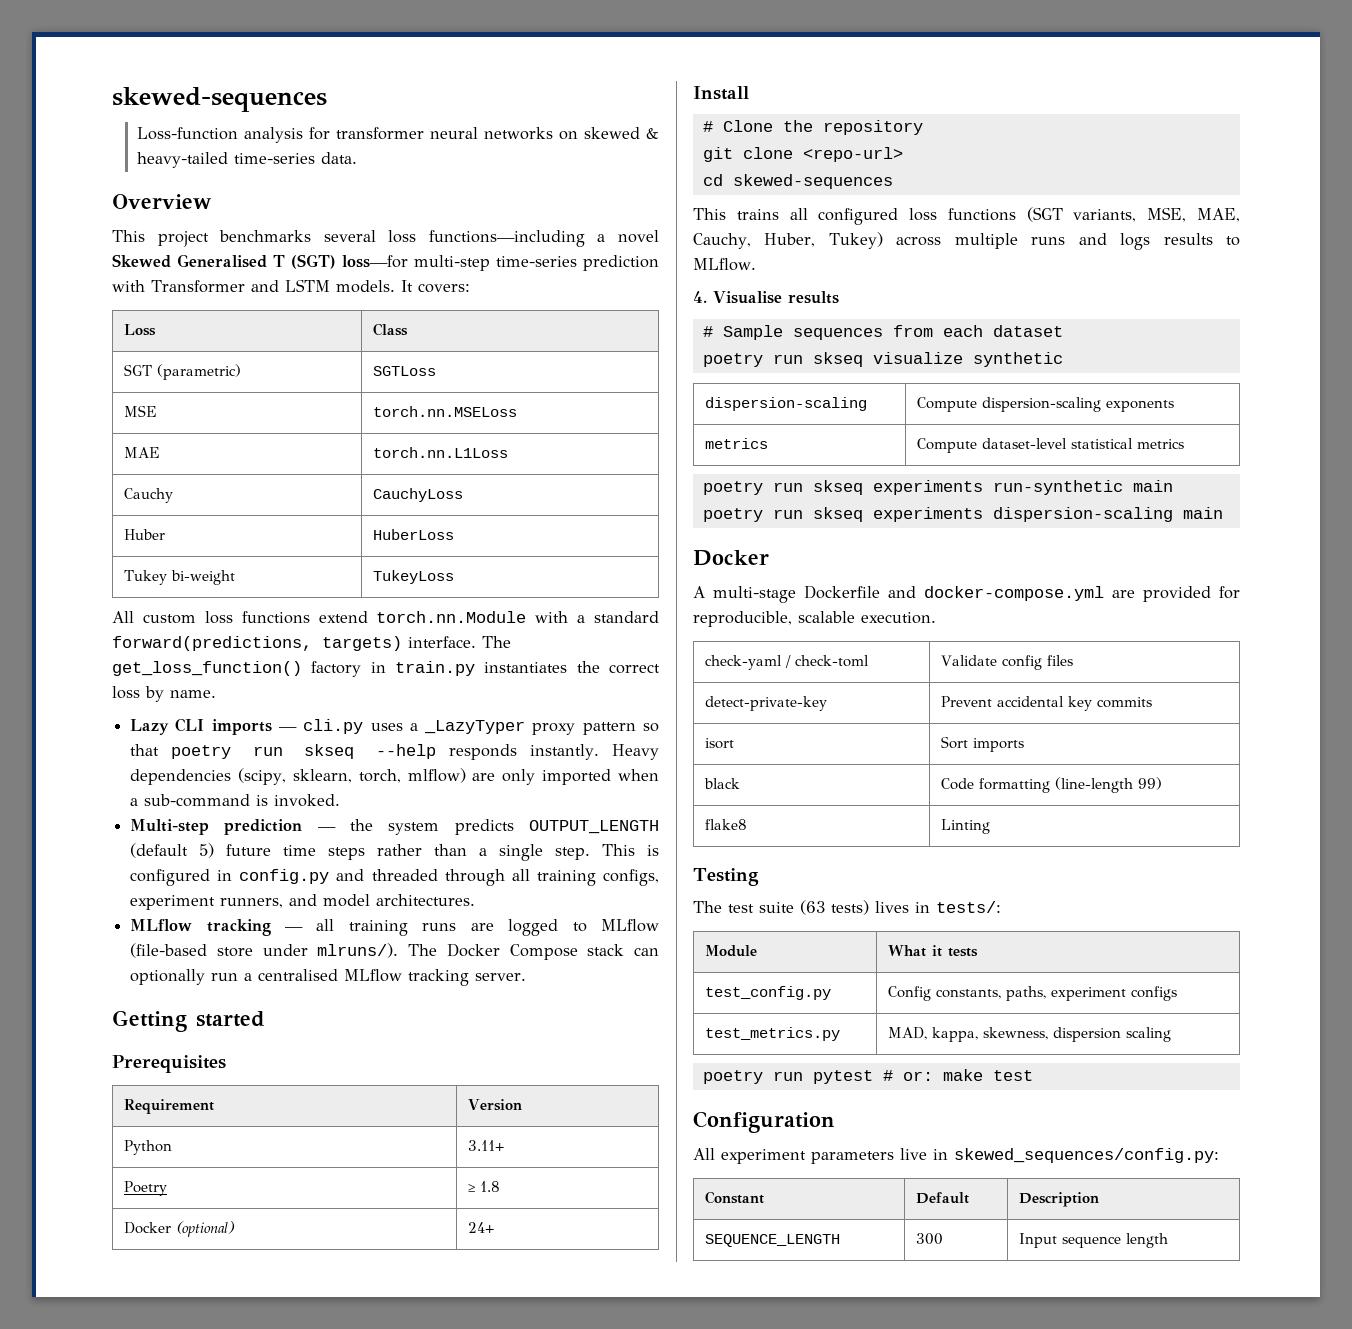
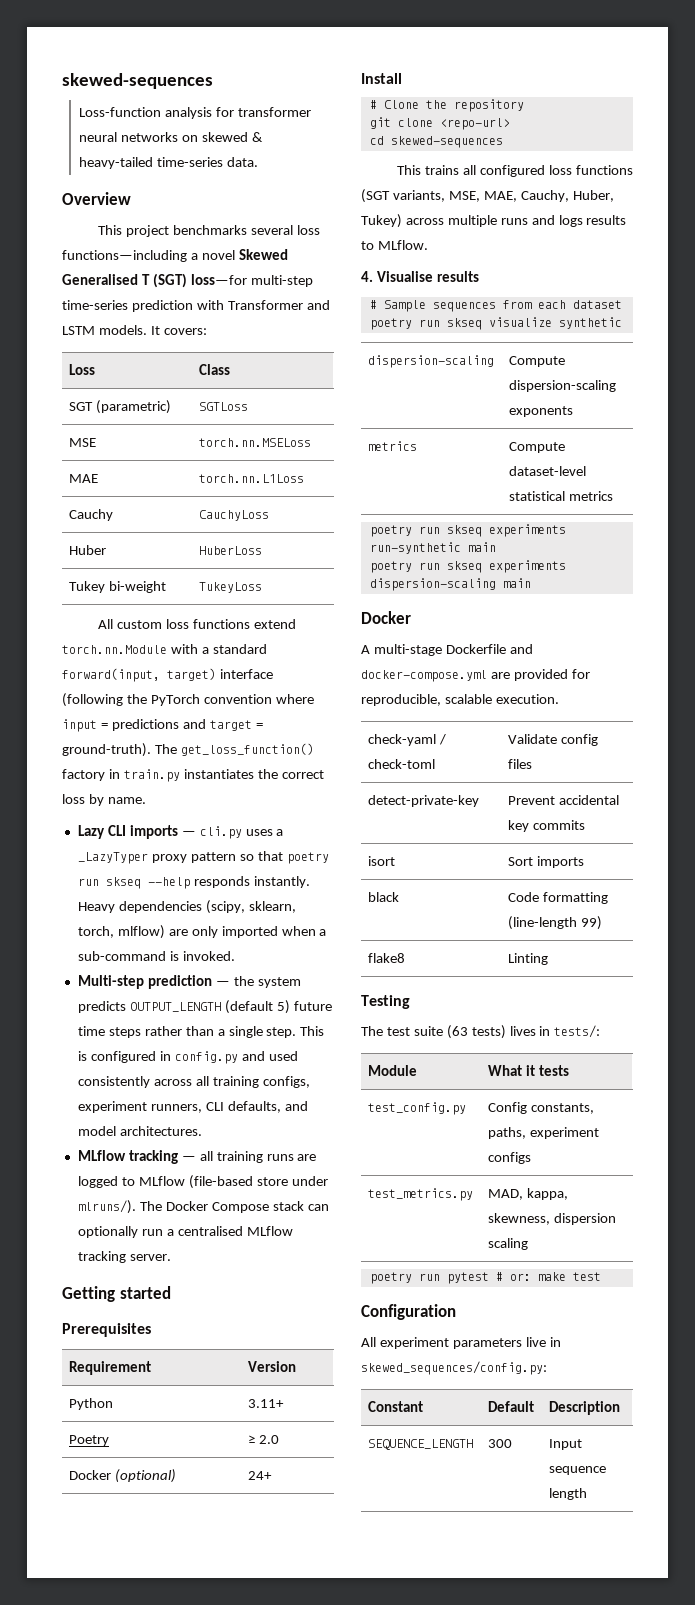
[112,636,476,651] forward(predictions, targets) interface. -> [62,668,273,682] [62,693,314,707] [62,719,263,732] [62,743,151,757] forward(input, target) interface (following the PyTorch convention where input = predictions and target = ground-truth).
[371,869,505,886] threaded through -> [268,1051,298,1061] [77,1076,192,1088] used consistently across
(284, 903) none -> [205,1101,281,1113] CLI defaults,
[479,1181,500,1192] 1.8 -> [259,1435,280,1444] 2.0

